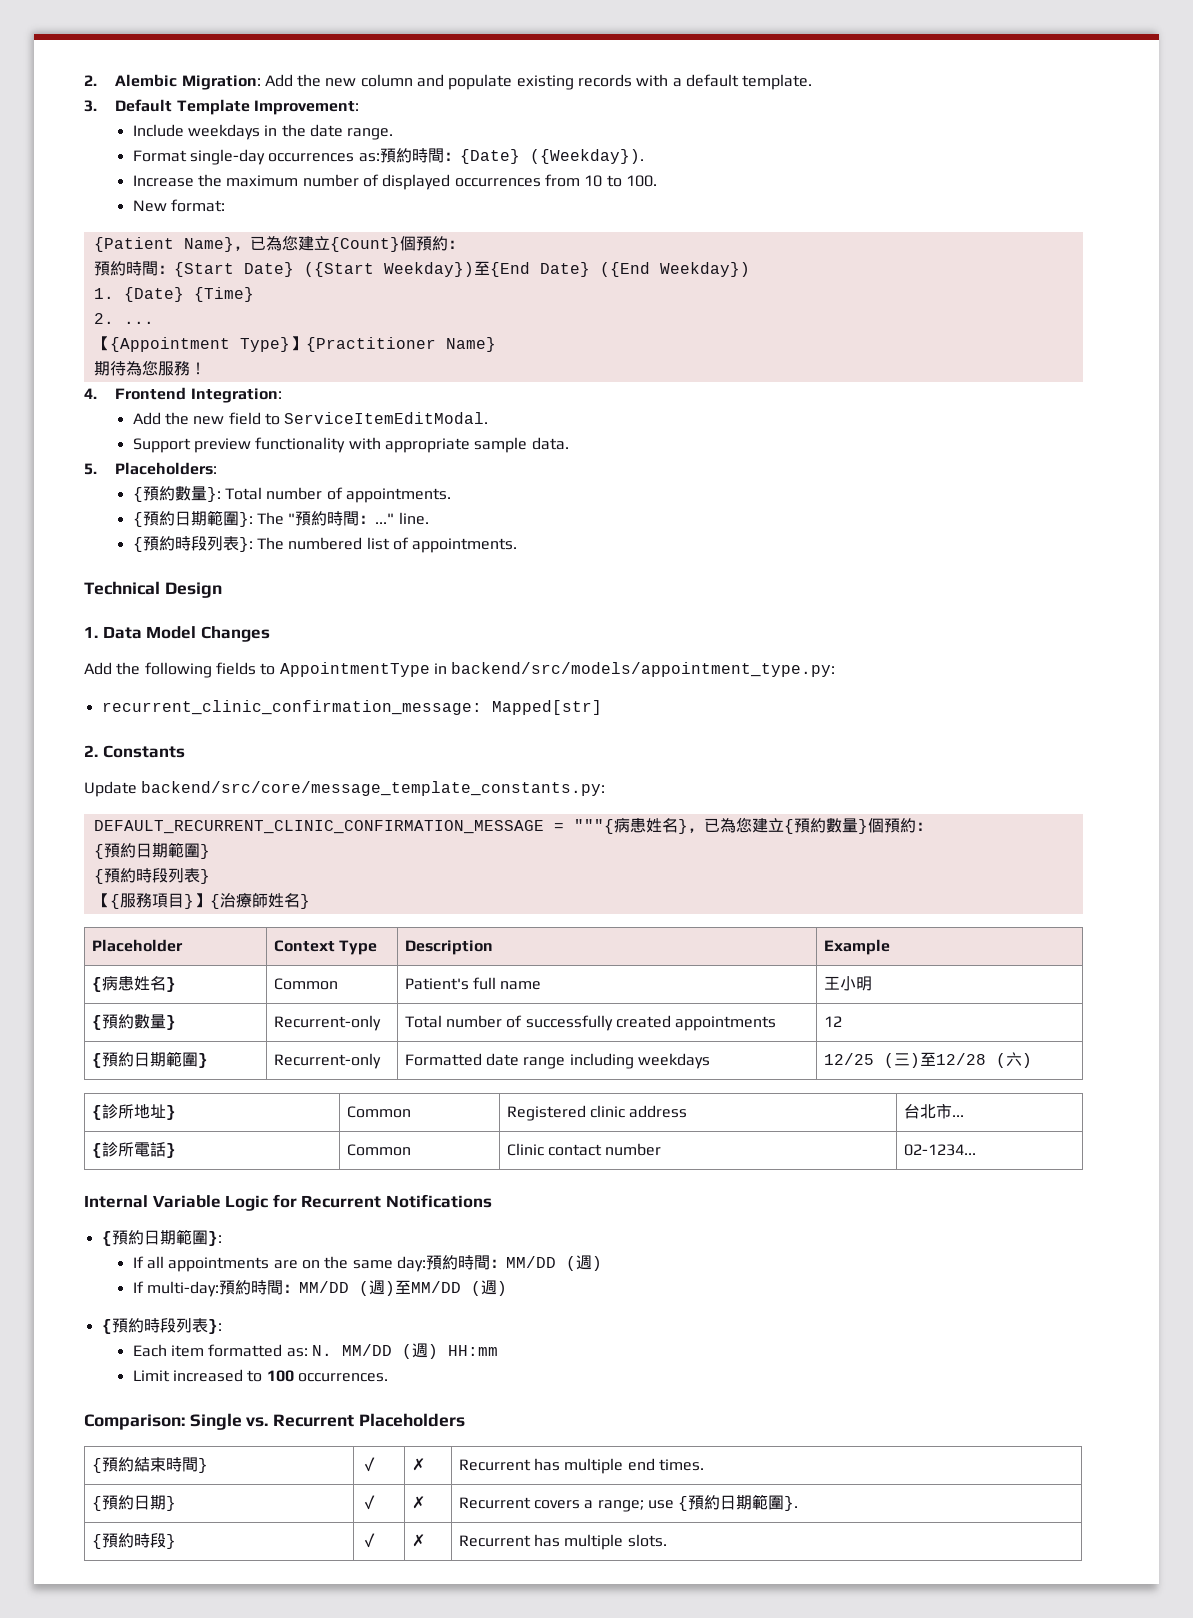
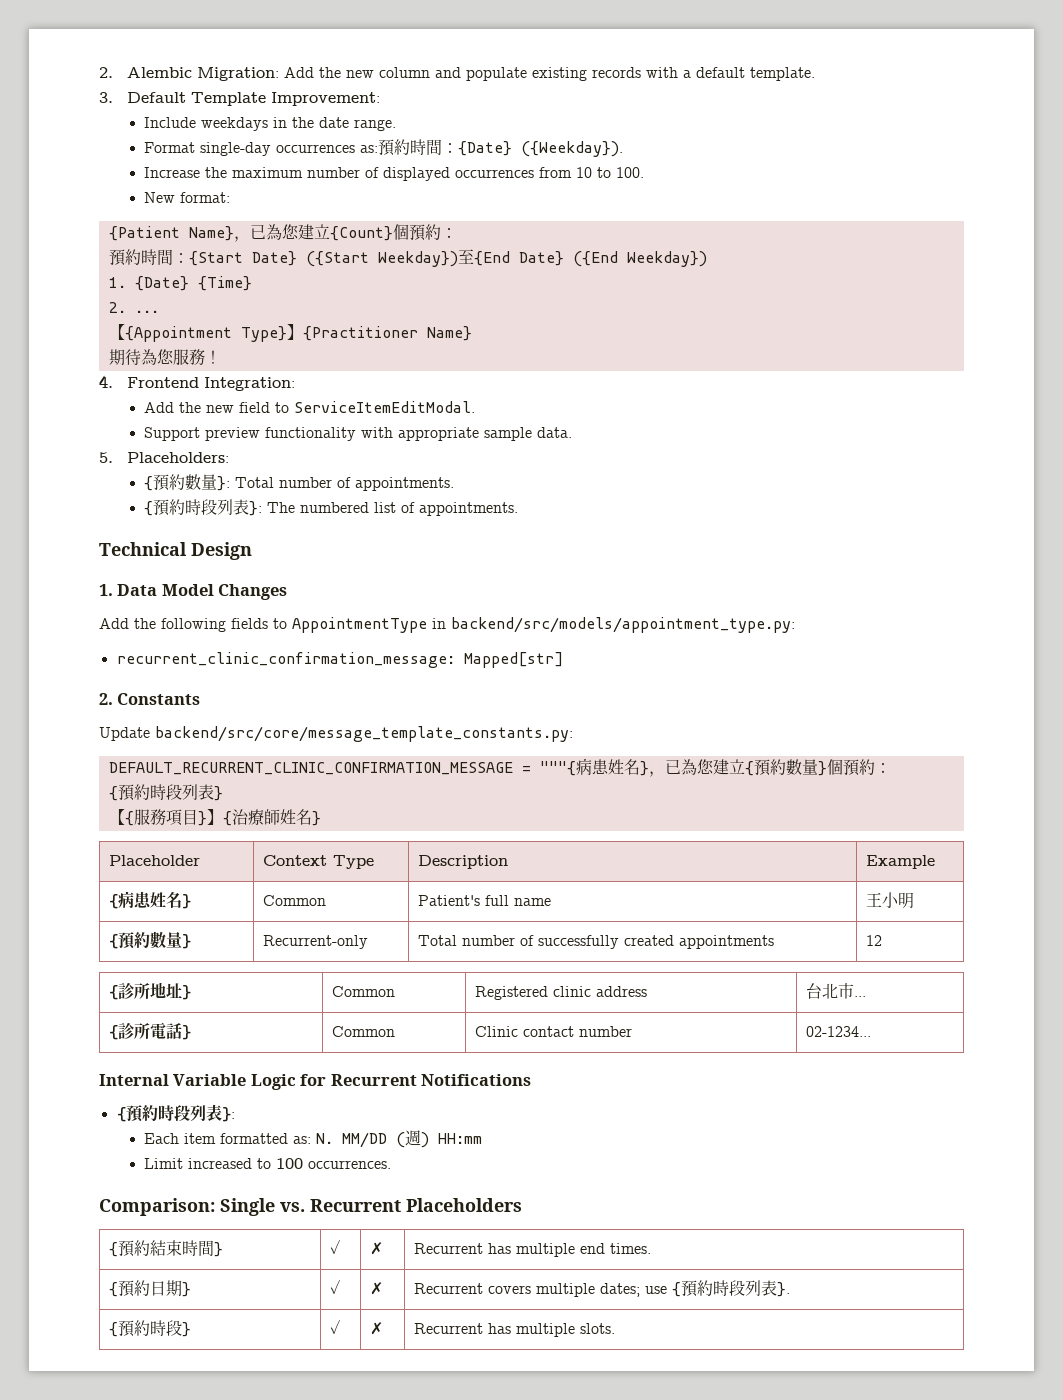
[132,510,429,527] // {預約日期範圍}: The "預約時間：..." line. -> (455, 484) none
[93,842,210,859] // {預約日期範圍} -> (891, 768) none
[91,1051,208,1068] [273,1053,381,1069] [404,1053,711,1069] [823,1052,1032,1068] // {預約日期範圍} | Recurrent-only | Formatted date range including weekdays | 12/25 (三)至12/28 (六) -> (883, 940) none
[101,1229,222,1246] [132,1255,603,1272] [132,1280,508,1297] // {預約日期範圍}: // If all appointments are on the same day:預約時間：MM/DD (週) // If multi-day:預約時間：MM/DD (週)至MM/DD (週) -> (532, 1080) none
[584,1500,644,1512] a range; -> [536,1283,641,1297] multiple dates;
[720,1494,785,1510] 日期範圍 -> [713,1280,778,1296] 時段列表

